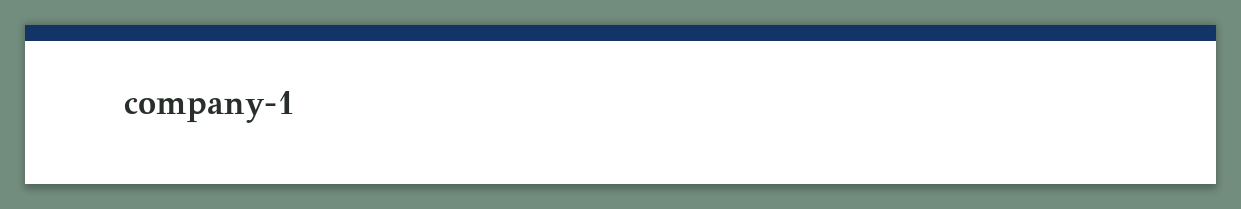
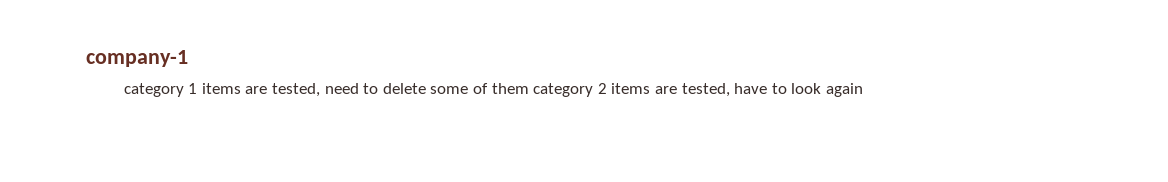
(295, 107) none -> [123,83,863,97] // category 1 items are tested, need to delete some of them category 2 items are tested, have to look again

